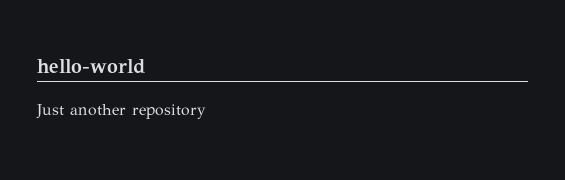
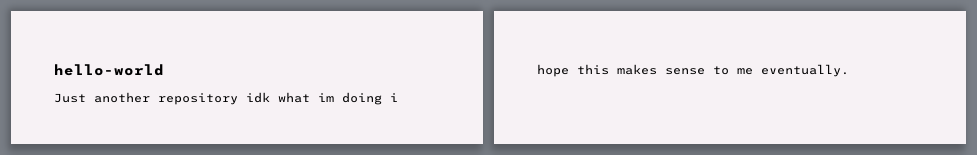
(206, 111) none -> [246,92,398,105] [537,64,849,77] idk what im doing i hope this makes sense to me eventually.

